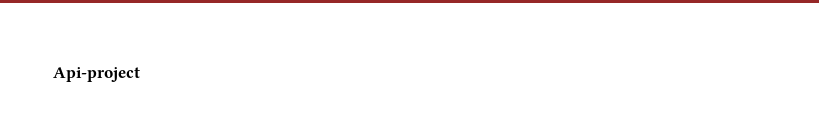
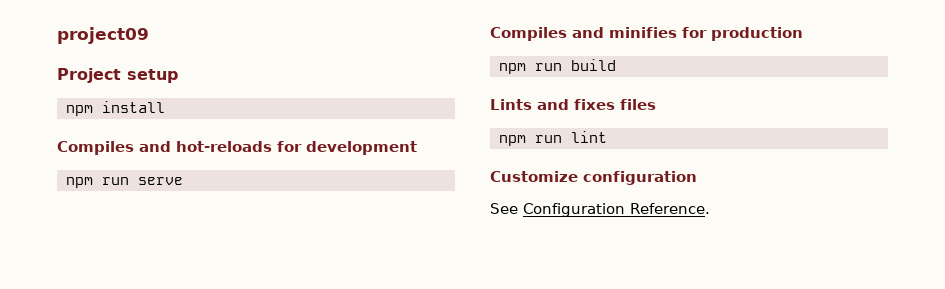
[53,67,140,82] Api-project -> [57,27,149,44] [57,68,178,83] [65,101,165,116] [57,141,417,155] [65,177,183,188] [490,27,803,41] [498,59,616,74] [490,99,656,110] [498,131,607,146] [490,171,697,185] [490,203,710,217] project09 // Project setup // npm install // Compiles and hot-reloads for development // npm run serve // Compiles and minifies for production // npm run build // Lints and fixes files // npm run lint // Customize configuration // See Configuration Reference.

